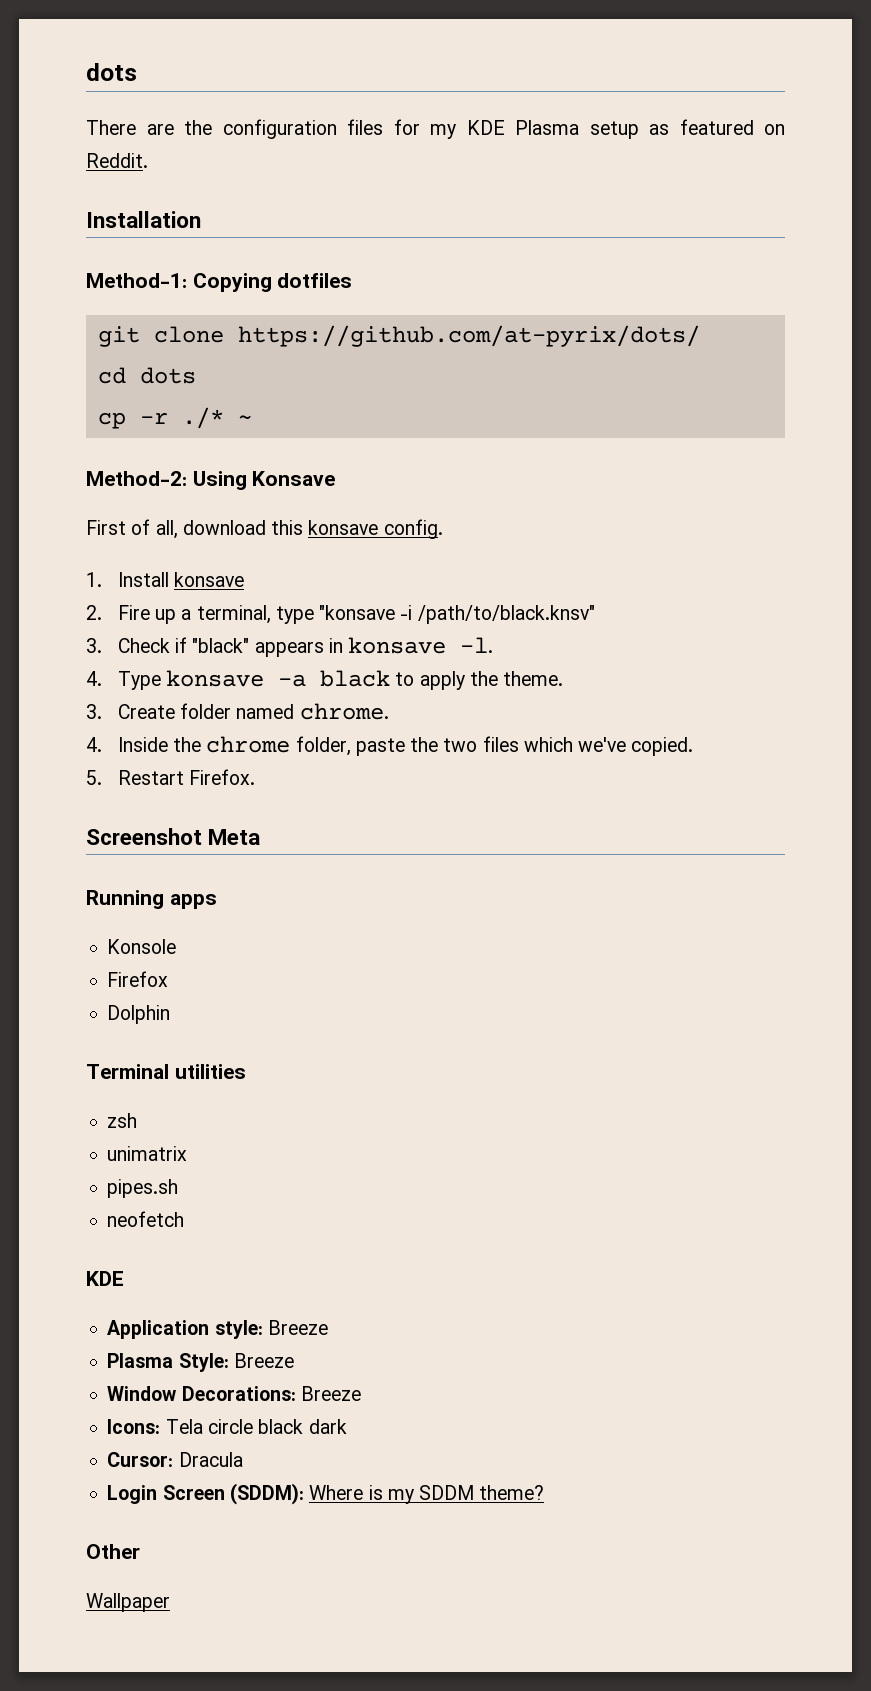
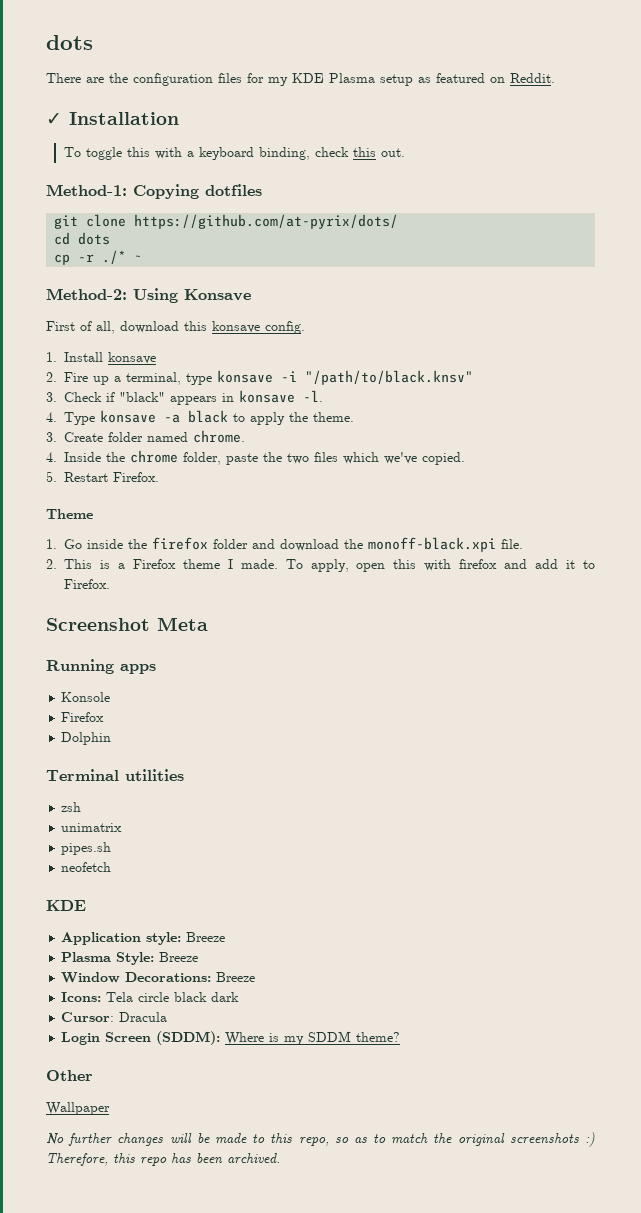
(148, 160) none -> [46,113,62,125] ✓
(201, 219) none -> [63,147,405,160] // To toggle this with a keyboard binding, check this out.
[319,605,595,624] "konsave -i /path/to/black.knsv" -> [217,370,473,385] konsave -i "/path/to/black.knsv"
(256, 777) none -> [46,509,93,519] [46,537,523,552] [46,559,595,572] [64,579,110,589] // Theme // 1. Go inside the firefox folder and download the monoff-black.xpi file. // 2. This is a Firefox theme I made. To apply, open this with firefox and add it to Firefox.
(170, 1602) none -> [46,1132,595,1147] [46,1153,280,1166] // No further changes will be made to this repo, so as to match the original screenshots :) Therefore, this repo has been archived.

